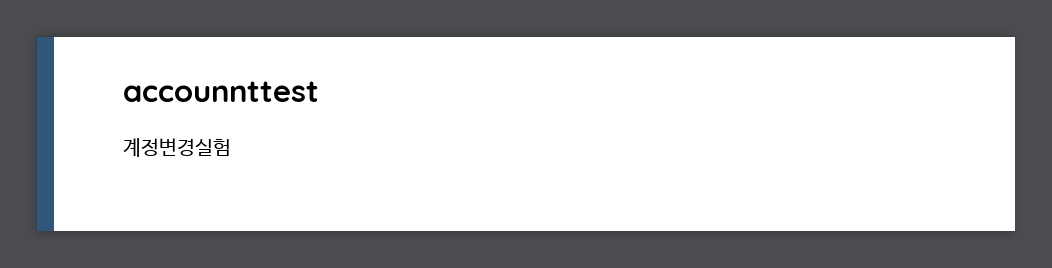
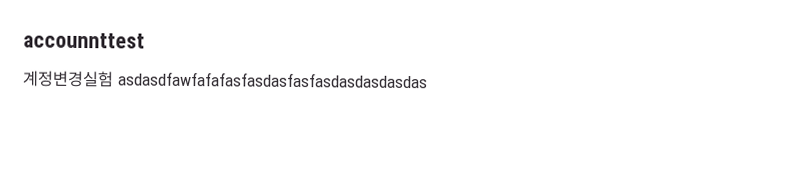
(231, 147) none -> [117,71,428,89] asdasdfawfafafasfasdasfasfasdasdasdasdas

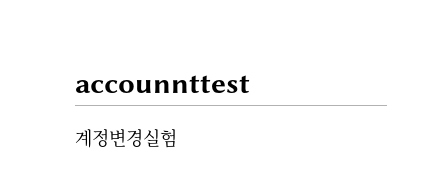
[117,71,428,89] asdasdfawfafafasfasdasfasfasdasdasdasdas -> (177, 138) none

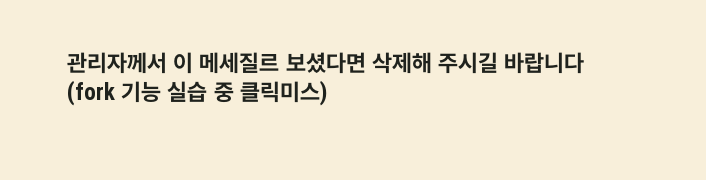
[75,75,250,93] [75,129,177,148] accounnttest // 계정변경실험 -> [67,52,585,74] [67,80,327,106] 관리자께서 이 메세질르 보셨다면 삭제해 주시길 바랍니다 (fork 기능 실습 중 클릭미스)

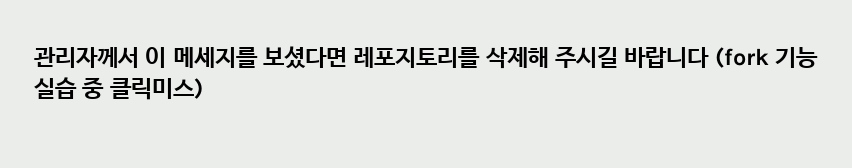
[199,52,366,74] 메세질르 보셨다면 -> [172,46,481,69] 메세지를 보셨다면 레포지토리를

